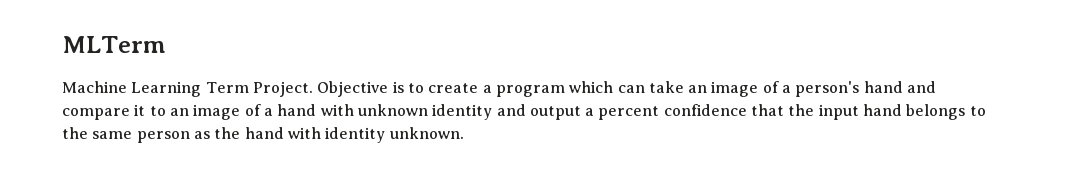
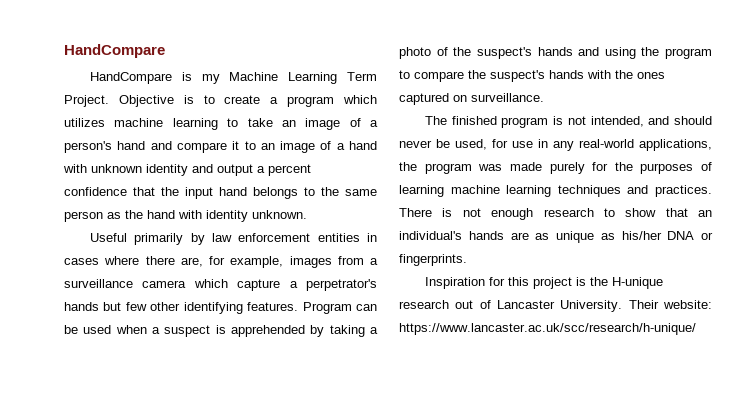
[62,36,166,53] MLTerm // -> [64,44,165,58] [90,72,220,84] HandCompare // HandCompare is my
[617,85,645,93] can -> [64,118,239,130] utilizes machine learning to
(464, 133) none -> [90,233,377,245] [64,256,378,268] [64,279,377,291] [64,302,377,314] [64,325,378,337] [399,47,712,59] [399,70,665,82] [399,93,544,105] [425,116,712,128] [399,139,712,151] [399,162,712,174] [399,185,712,197] [399,208,712,220] [399,231,713,243] [399,254,467,266] [425,277,664,289] [399,300,712,312] [399,323,696,335] // Useful primarily by law enforcement entities in cases where there are, for example, images from a surveillance camera which capture a perpetrator's hands but few other identifying features. Program can be used when a suspect is apprehended by taking a photo of the suspect's hands and using the program to compare the suspect's hands with the ones captured on surveillance. // The finished program is not intended, and should never be used, for use in any real-world applications, the program was made purely for the purposes of learning machine learning techniques and practices. There is not enough research to show that an individual's hands are as unique as his/her DNA or fingerprints. // Inspiration for this project is the H-unique research out of Lancaster University. Their website: https://www.lancaster.ac.uk/scc/research/h-unique/

